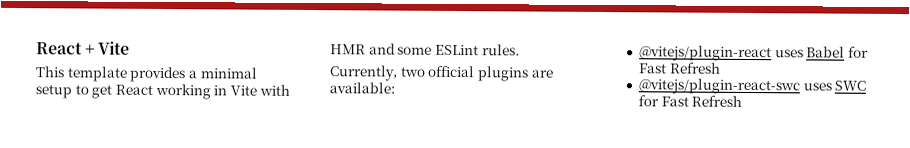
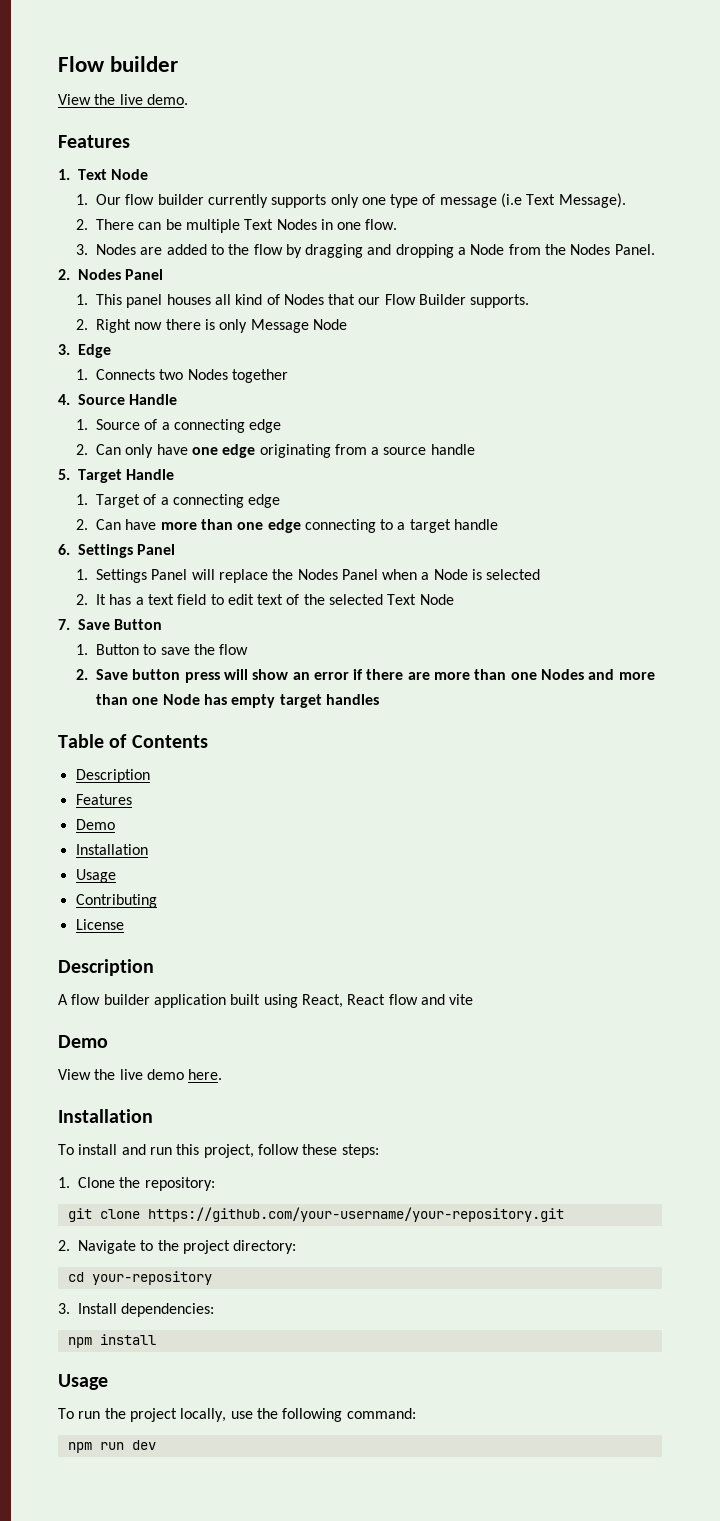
[36,41,131,55] [35,66,258,83] [35,83,290,100] [330,43,520,56] [329,65,554,82] [329,82,395,94] [638,45,869,62] [638,62,721,74] [637,78,867,95] [637,95,743,107] React + Vite // This template provides a minimal setup to get React working in Vite with HMR and some ESLint rules. // Currently, two official plugins are available: // @vitejs/plugin-react uses Babel for Fast Refresh // @vitejs/plugin-react-swc uses SWC for Fast Refresh -> [58,56,179,72] [58,94,188,105] [58,135,130,148] [58,169,149,180] [75,193,626,208] [75,219,398,233] [75,244,655,258] [58,269,164,280] [75,294,530,308] [75,319,347,333] [58,344,111,358] [75,369,288,383] [58,394,178,405] [75,419,282,433] [75,444,475,458] [58,469,175,483] [75,494,281,508] [75,519,499,533] [58,544,176,558] [75,569,541,583] [75,594,454,605] [58,619,163,630] [75,644,249,655] [75,669,655,683] [95,694,379,708] [58,734,208,748] [75,769,150,783] [75,794,132,805] [75,819,115,830] [75,844,148,855] [75,869,116,883] [75,894,157,908] [75,919,124,930] [58,959,154,976] [58,994,474,1008] [58,1035,108,1048] [58,1069,223,1080] [58,1109,153,1123] [58,1144,379,1158] [58,1177,215,1191] [67,1207,564,1222] [58,1240,297,1254] [67,1271,212,1285] [58,1303,215,1317] [67,1334,156,1348] [58,1374,108,1390] [58,1408,416,1422] [67,1440,156,1453] Flow builder // View the live demo. // Features // 1. Text Node // 1. Our flow builder currently supports only one type of message (i.e Text Message). // 2. There can be multiple Text Nodes in one flow. // 3. Nodes are added to the flow by dragging and dropping a Node from the Nodes Panel. // 2. Nodes Panel // 1. This panel houses all kind of Nodes that our Flow Builder supports. // 2. Right now there is only Message Node // 3. Edge // 1. Connects two Nodes together // 4. Source Handle // 1. Source of a connecting edge // 2. Can only have one edge originating from a source handle // 5. Target Handle // 1. Target of a connecting edge // 2. Can have more than one edge connecting to a target handle // 6. Settings Panel // 1. Settings Panel will replace the Nodes Panel when a Node is selected // 2. It has a text field to edit text of the selected Text Node // 7. Save Button // 1. Button to save the flow // 2. Save button press will show an error if there are more than one Nodes and more than one Node has empty target handles // Table of Contents // Description // Features // Demo // Installation // Usage // Contributing // License // Description // A flow builder application built using React, React flow and vite // Demo // View the live demo here. // Installation // To install and run this project, follow these steps: // 1. Clone the repository: // git clone https://github.com/your-username/your-repository.git // 2. Navigate to the project directory: // cd your-repository // 3. Install dependencies: // npm install // Usage // To run the project locally, use the following command: // npm run dev

